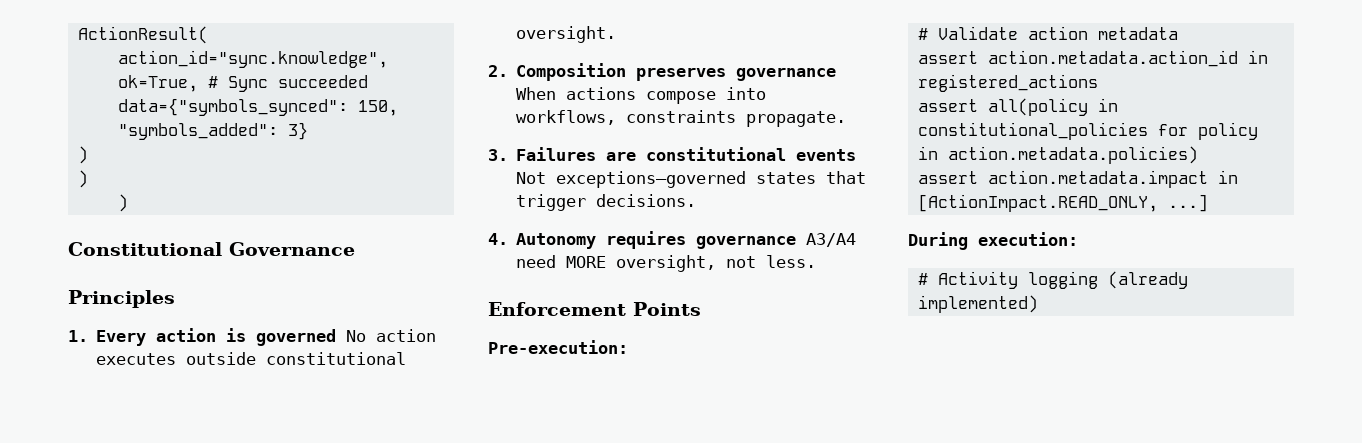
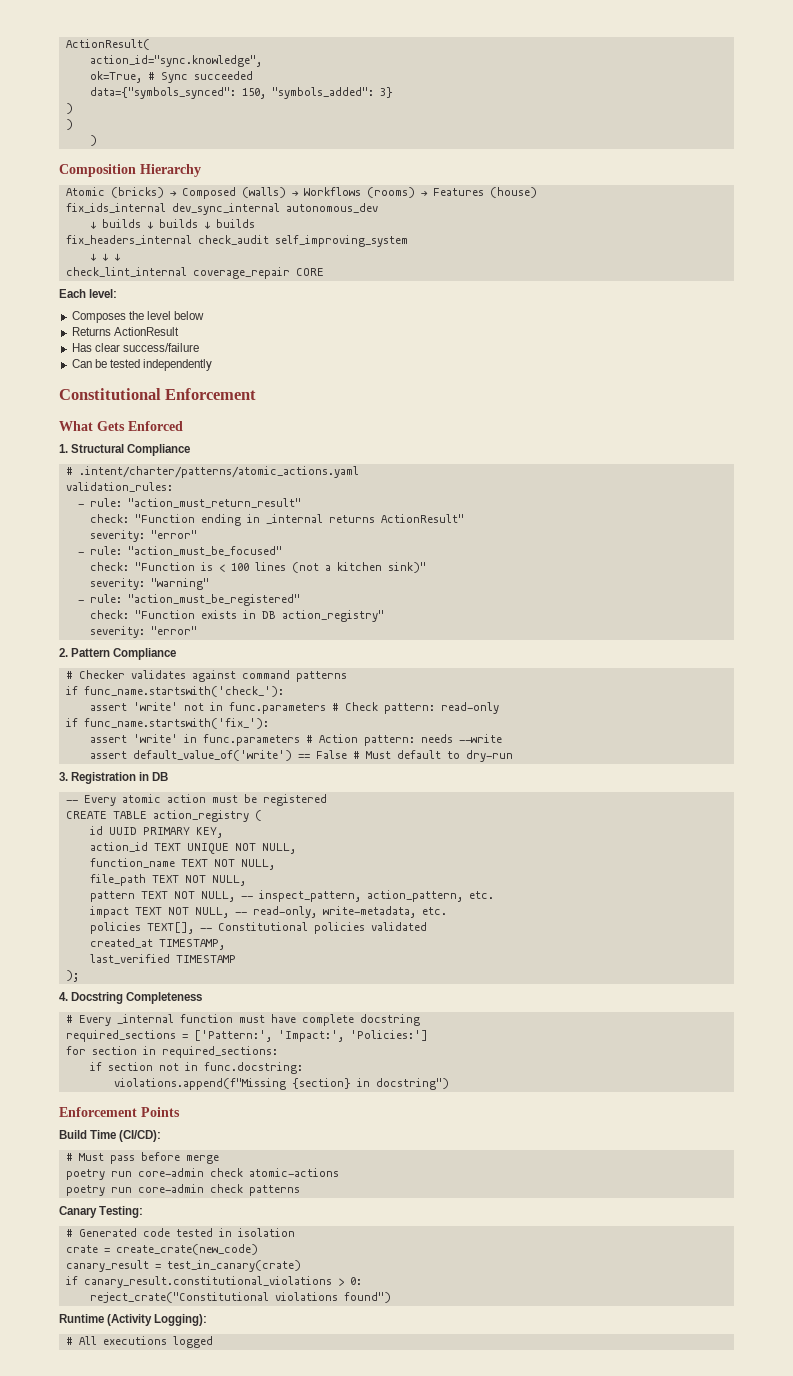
[68,242,355,256] [68,290,175,308] [68,328,437,346] [96,352,407,365] [516,26,617,43] [488,63,837,81] [516,87,767,104] [516,110,847,127] [488,147,857,161] [516,171,867,188] [516,194,697,211] [488,231,857,249] [516,255,817,272] [488,302,701,316] [488,340,628,354] [917,26,1178,40] [917,50,1268,67] [917,74,1098,92] [917,98,1118,116] [917,122,1258,140] [917,146,1198,164] [917,170,1238,188] [917,194,1208,212] [908,232,1078,250] [917,271,1188,289] [917,295,1038,313] Constitutional Governance // Principles // 1. Every action is governed No action executes outside constitutional oversight. // 2. Composition preserves governance When actions compose into workflows, constraints propagate. // 3. Failures are constitutional events Not exceptions—governed states that trigger decisions. // 4. Autonomy requires governance A3/A4 need MORE oversight, not less. // Enforcement Points // Pre-execution: // # Validate action metadata // assert action.metadata.action_id in registered_actions // assert all(policy in constitutional_policies for policy in action.metadata.policies) // assert action.metadata.impact in [ActionImpact.READ_ONLY, ...] // During execution: // # Activity logging (already implemented) -> [59,164,201,177] [65,187,537,199] [65,203,378,215] [89,219,255,229] [65,235,408,247] [89,253,121,261] [65,267,324,279] [59,289,118,298] [71,311,204,323] [71,327,179,336] [71,343,199,352] [71,359,212,371] [59,388,257,400] [59,421,183,431] [59,444,191,456] [65,466,359,478] [65,482,173,492] [77,498,301,508] [89,514,464,526] [89,530,197,542] [77,546,282,556] [89,562,426,573] [89,578,209,590] [77,594,300,606] [89,610,384,622] [89,626,197,638] [59,648,177,660] [65,670,347,682] [65,686,284,697] [89,702,499,714] [65,718,269,729] [89,734,502,746] [89,750,513,762] [59,772,169,784] [65,794,327,806] [65,810,262,822] [89,826,223,838] [89,842,296,854] [89,858,275,870] [89,874,246,886] [89,890,494,902] [89,906,447,918] [89,922,427,934] [89,938,225,950] [89,954,236,964] [65,970,79,982] [59,992,203,1004] [65,1014,420,1026] [65,1030,428,1042] [65,1046,278,1058] [89,1062,303,1074] [113,1078,449,1090] [59,1107,180,1117] [59,1130,162,1142] [65,1152,219,1164] [65,1168,339,1180] [65,1184,300,1196] [59,1206,144,1218] [65,1228,295,1237] [65,1244,258,1255] [65,1260,301,1272] [65,1276,362,1288] [89,1292,391,1303] [59,1314,208,1326] [65,1336,213,1348] Composition Hierarchy // Atomic (bricks) → Composed (walls) → Workflows (rooms) → Features (house) // fix_ids_internal dev_sync_internal autonomous_dev // ↓ builds ↓ builds ↓ builds // fix_headers_internal check_audit self_improving_system // ↓ ↓ ↓ // check_lint_internal coverage_repair CORE // Each level: // Composes the level below // Returns ActionResult // Has clear success/failure // Can be tested independently // Constitutional Enforcement // What Gets Enforced // 1. Structural Compliance // # .intent/charter/patterns/atomic_actions.yaml // validation_rules: // - rule: "action_must_return_result" // check: "Function ending in _internal returns ActionResult" // severity: "error" // - rule: "action_must_be_focused" // check: "Function is < 100 lines (not a kitchen sink)" // severity: "warning" // - rule: "action_must_be_registered" // check: "Function exists in DB action_registry" // severity: "error" // 2. Pattern Compliance // # Checker validates against command patterns // if func_name.startswith('check_'): // assert 'write' not in func.parameters # Check pattern: read-only // if func_name.startswith('fix_'): // assert 'write' in func.parameters # Action pattern: needs --write // assert default_value_of('write') == False # Must default to dry-run // 3. Registration in DB // -- Every atomic action must be registered // CREATE TABLE action_registry ( // id UUID PRIMARY KEY, // action_id TEXT UNIQUE NOT NULL, // function_name TEXT NOT NULL, // file_path TEXT NOT NULL, // pattern TEXT NOT NULL, -- inspect_pattern, action_pattern, etc. // impact TEXT NOT NULL, -- read-only, write-metadata, etc. // policies TEXT[], -- Constitutional policies validated // created_at TIMESTAMP, // last_verified TIMESTAMP // ); // 4. Docstring Completeness // # Every _internal function must have complete docstring // required_sections = ['Pattern:', 'Impact:', 'Policies:'] // for section in required_sections: // if section not in func.docstring: // violations.append(f"Missing {section} in docstring") // Enforcement Points // Build Time (CI/CD): // # Must pass before merge // poetry run core-admin check atomic-actions // poetry run core-admin check patterns // Canary Testing: // # Generated code tested in isolation // crate = create_crate(new_code) // canary_result = test_in_canary(crate) // if canary_result.constitutional_violations > 0: // reject_crate("Constitutional violations found") // Runtime (Activity Logging): // # All executions logged

